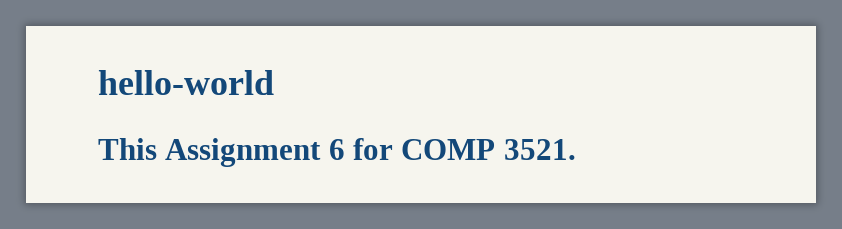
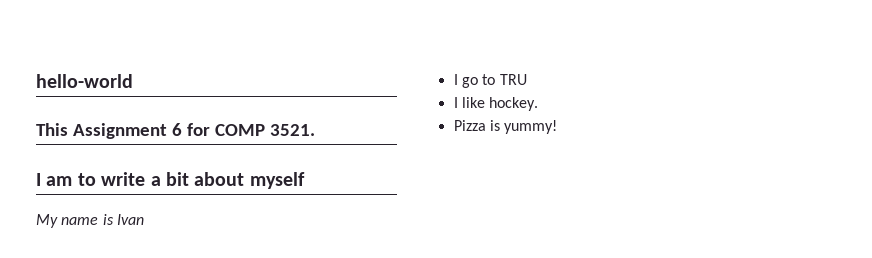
(576, 149) none -> [36,172,305,189] [36,214,144,228] [453,74,527,88] [453,97,539,111] [453,120,558,134] // I am to write a bit about myself // My name is Ivan // I go to TRU // I like hockey. // Pizza is yummy!

